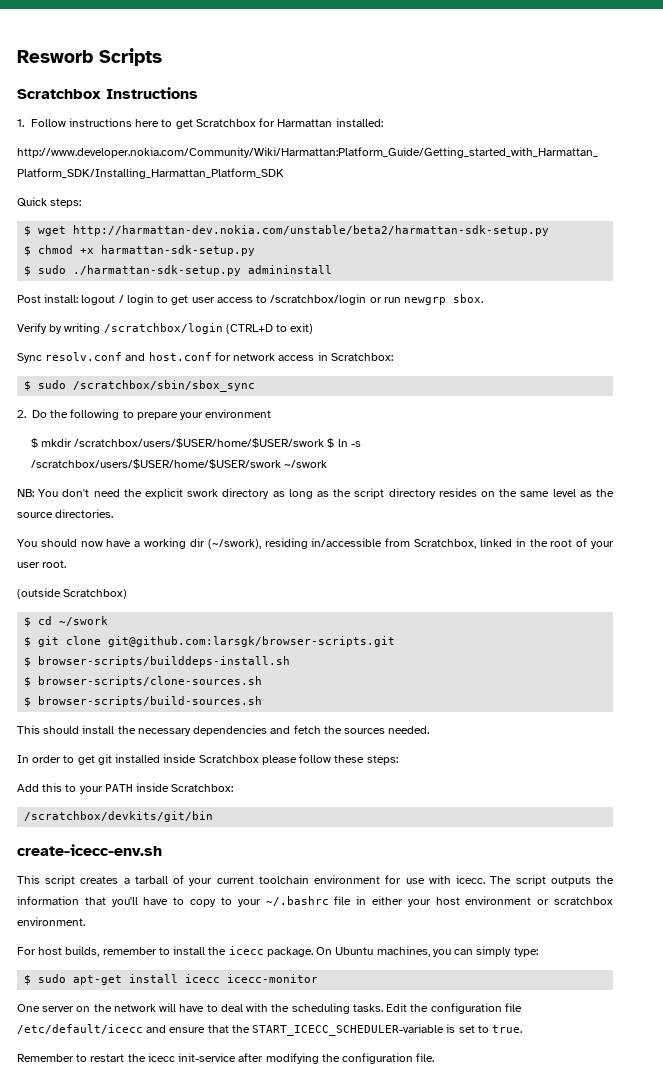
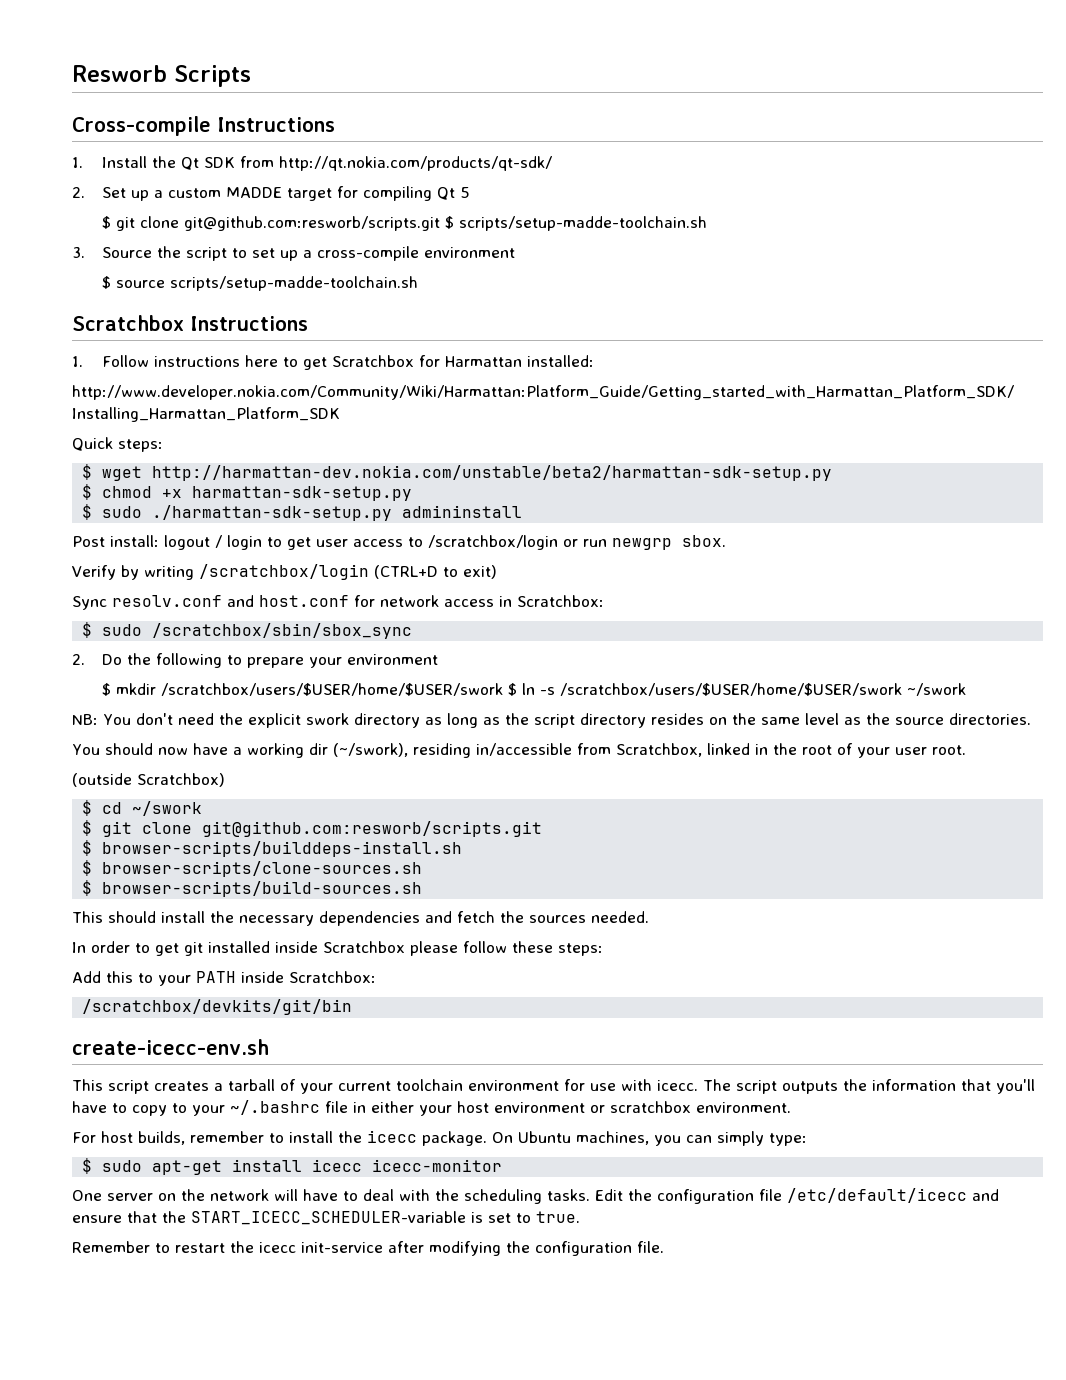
(162, 57) none -> [72,116,335,136] [72,156,553,171] [72,186,471,201] [102,216,708,231] [72,246,516,261] [102,276,419,291] // Cross-compile Instructions // 1. Install the Qt SDK from http://qt.nokia.com/products/qt-sdk/ // 2. Set up a custom MADDE target for compiling Qt 5 // $ git clone git@github.com:resworb/scripts.git $ scripts/setup-madde-toolchain.sh // 3. Source the script to set up a cross-compile environment // $ source scripts/setup-madde-toolchain.sh
[108,636,396,647] git@github.com:larsgk/browser-scripts.git -> [202,821,543,837] git@github.com:resworb/scripts.git

